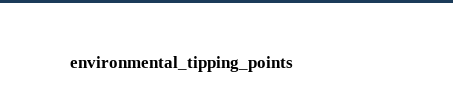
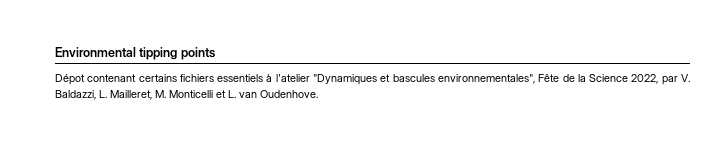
[70,56,293,72] environmental_tipping_points -> [55,47,215,60] [55,74,690,85] [55,90,318,100] Environmental tipping points // Dépot contenant certains fichiers essentiels à l'atelier "Dynamiques et bascules environnementales", Fête de la Science 2022, par V. Baldazzi, L. Mailleret, M. Monticelli et L. van Oudenhove.

